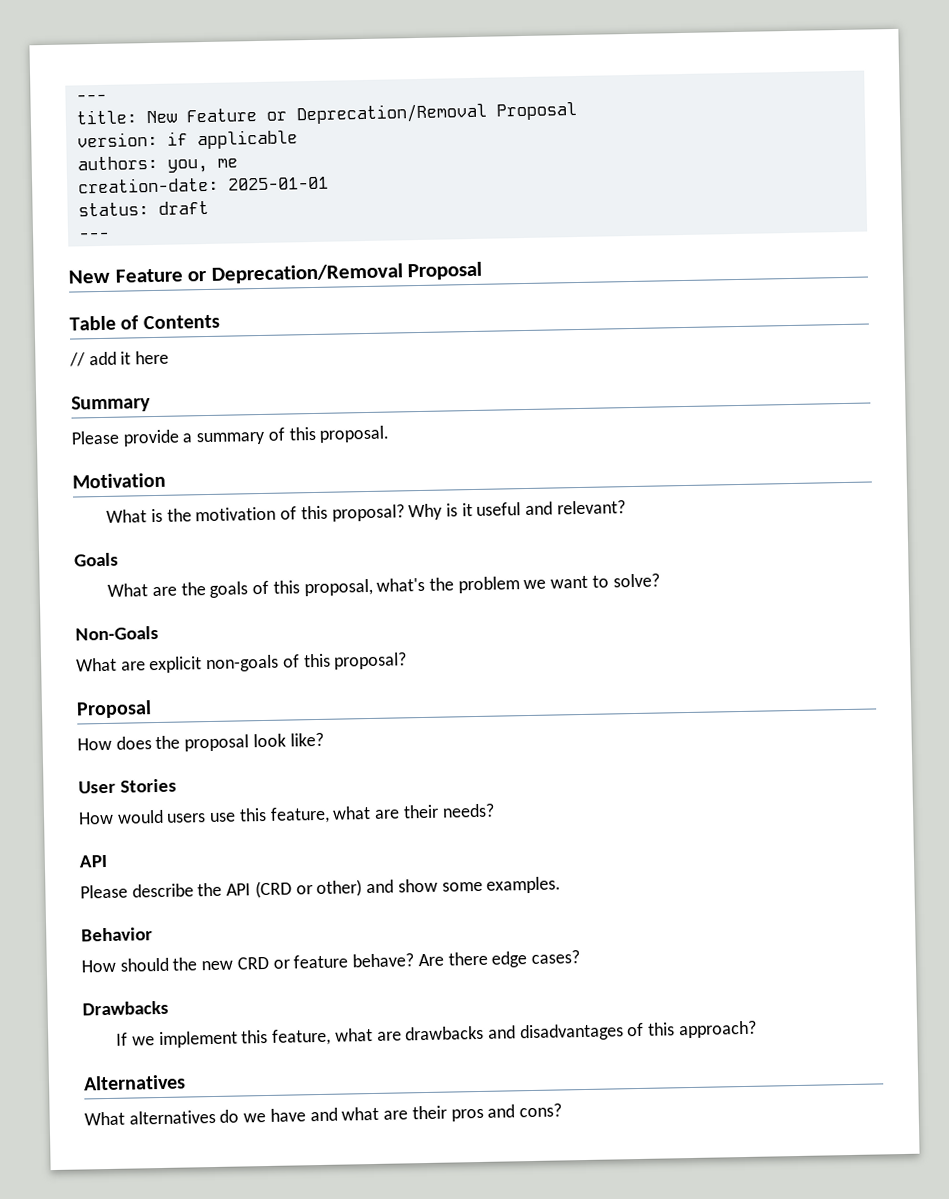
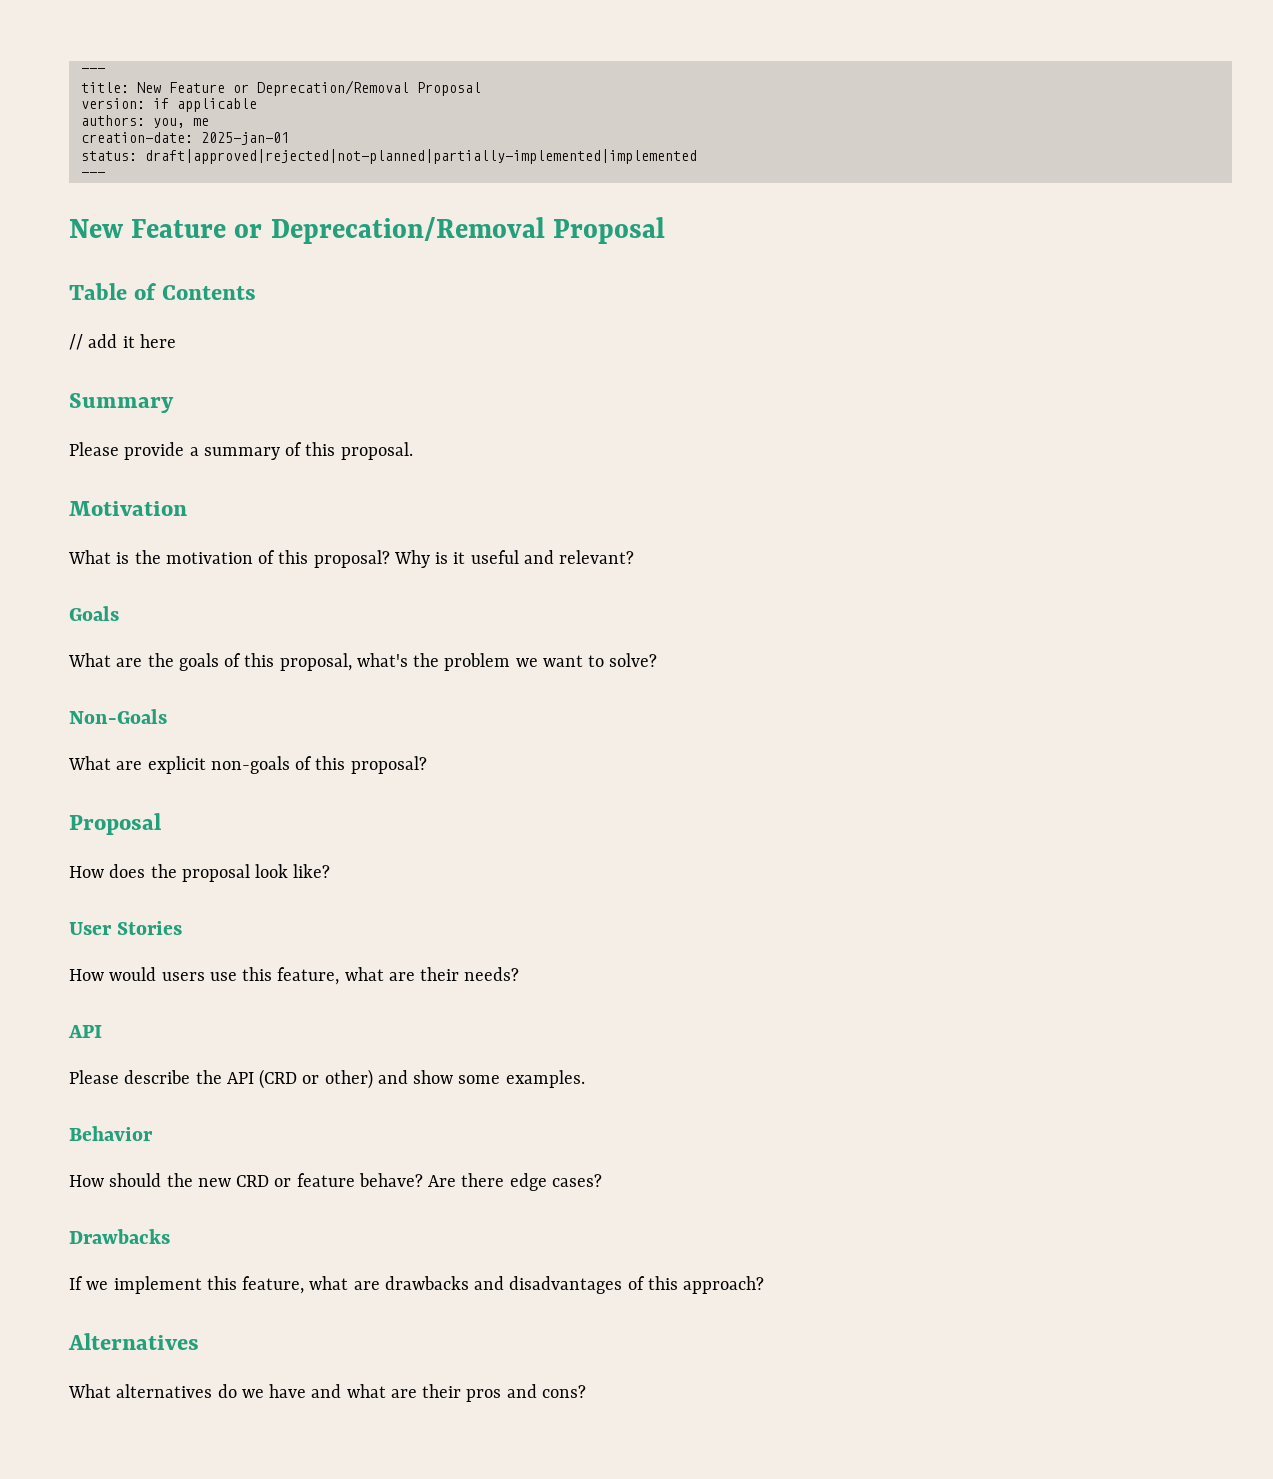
[227,176,329,191] 2025-01-01 -> [200,132,289,145] 2025-jan-01
[157,200,209,215] draft -> [144,149,697,164] draft|approved|rejected|not-planned|partially-implemented|implemented

